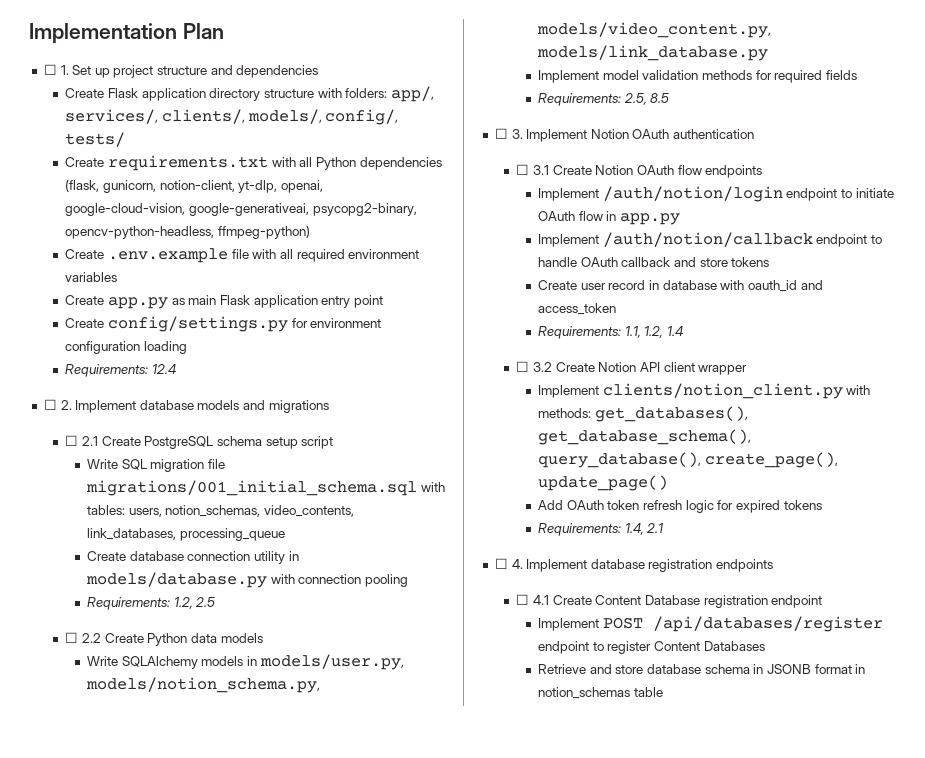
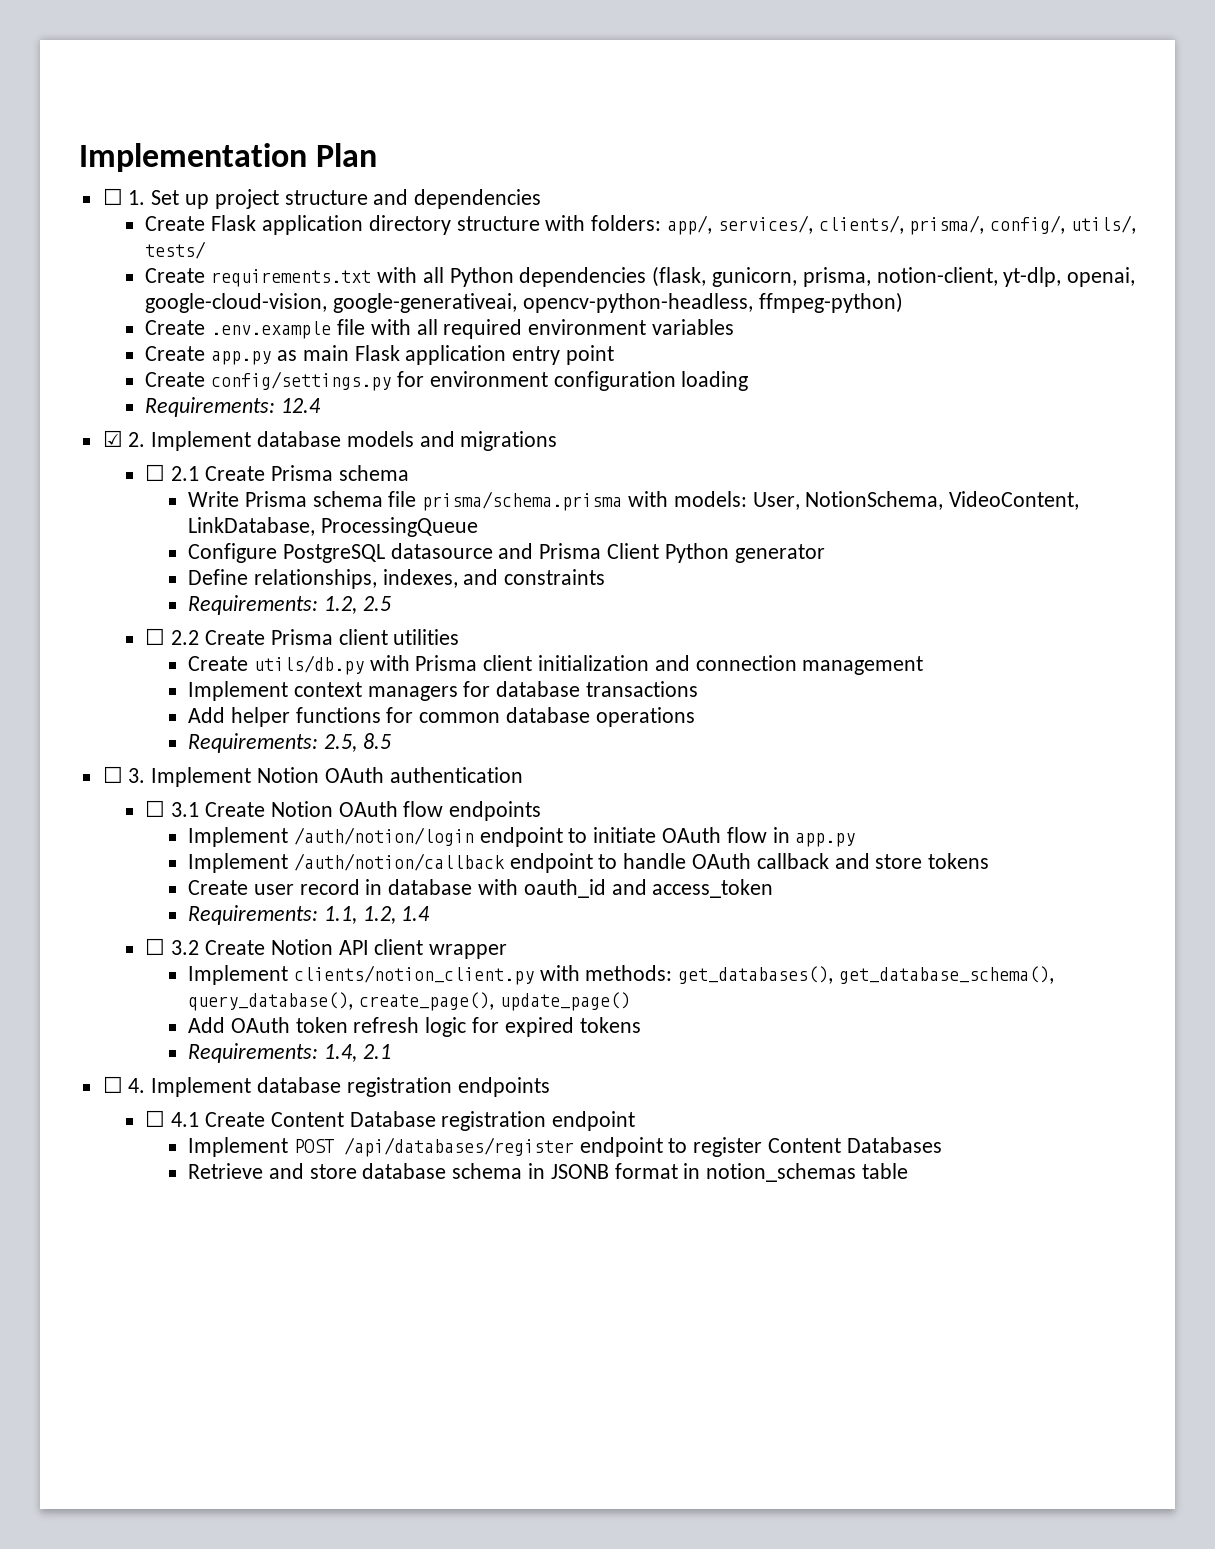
[247,109,399,125] models/, config/, -> [909,215,1136,235] prisma/, config/, utils/,
(157, 186) none -> [802,267,871,287] prisma,
[312,203,417,216] psycopg2-binary, -> (518, 303) none
[43,399,57,410] ☐ -> [102,430,123,447] ☑
[144,436,334,449] [87,459,225,472] [86,480,445,496] [87,505,354,517] [87,528,285,541] [87,551,299,564] [86,572,408,588] PostgreSQL schema setup script // Write SQL migration file migrations/001_initial_schema.sql with tables: users, notion_schemas, video_contents, link_databases, processing_queue // Create database connection utility in models/database.py with connection pooling -> [270,465,409,481] [187,491,1080,511] [187,517,478,537] [187,543,825,563] [187,569,606,589] Prisma schema // Write Prisma schema file prisma/schema.prisma with models: User, NotionSchema, VideoContent, LinkDatabase, ProcessingQueue // Configure PostgreSQL datasource and Prisma Client Python generator // Define relationships, indexes, and constraints
[147,633,263,646] [87,654,404,670] [86,677,321,693] [537,22,772,38] [537,45,769,61] [538,70,857,83] Python data models // Write SQLAlchemy models in models/user.py, models/notion_schema.py, models/video_content.py, models/link_database.py // Implement model validation methods for required fields -> [270,629,460,645] [187,655,924,675] [187,681,698,701] [187,707,695,727] Prisma client utilities // Create utils/db.py with Prisma client initialization and connection management // Implement context managers for database transactions // Add helper functions for common database operations

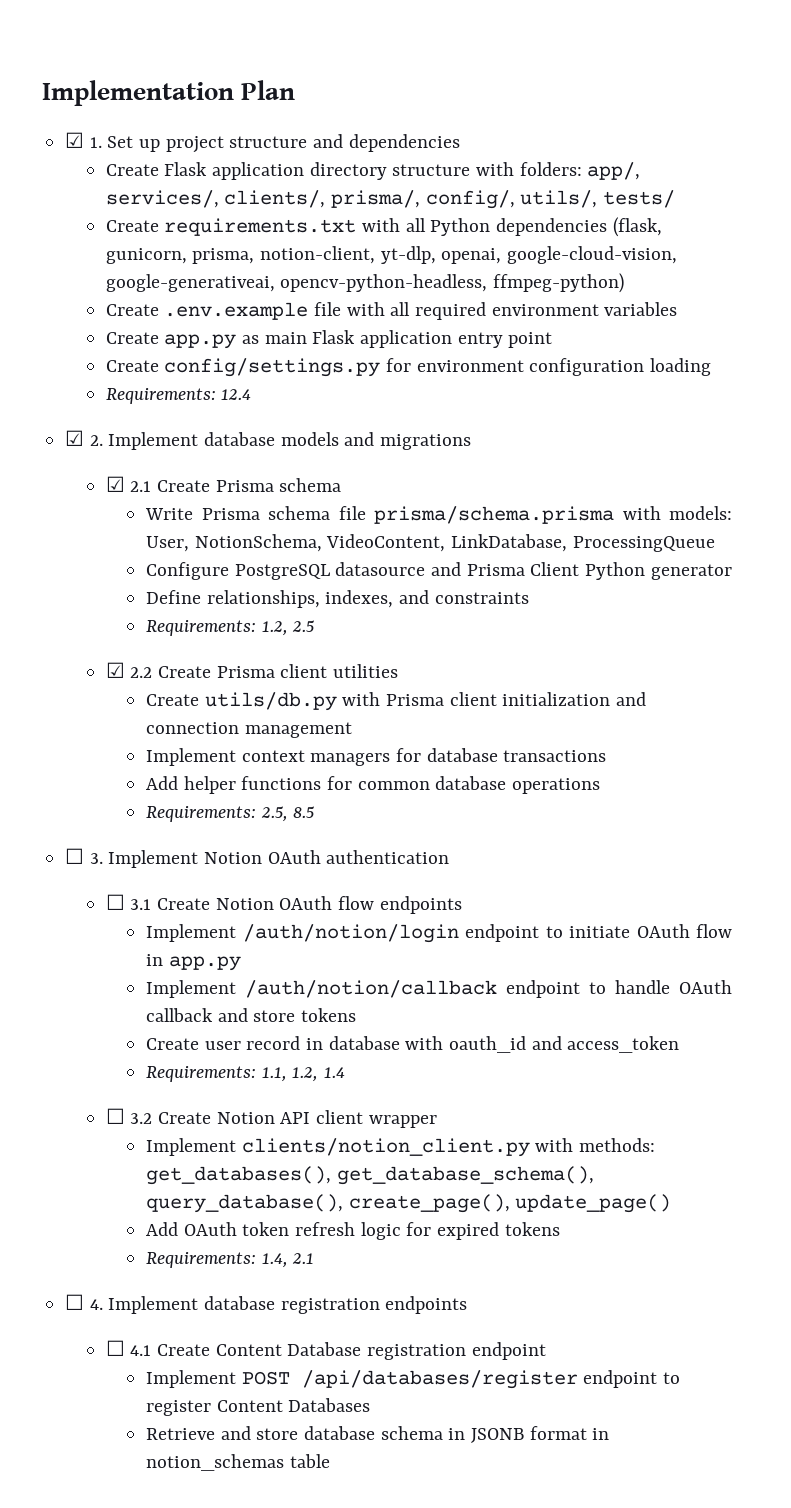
[102,188,123,205] ☐ -> [65,132,85,148] ☑
[145,464,166,481] ☐ -> [105,476,125,492] ☑
[145,628,166,645] ☐ -> [105,662,125,678] ☑

